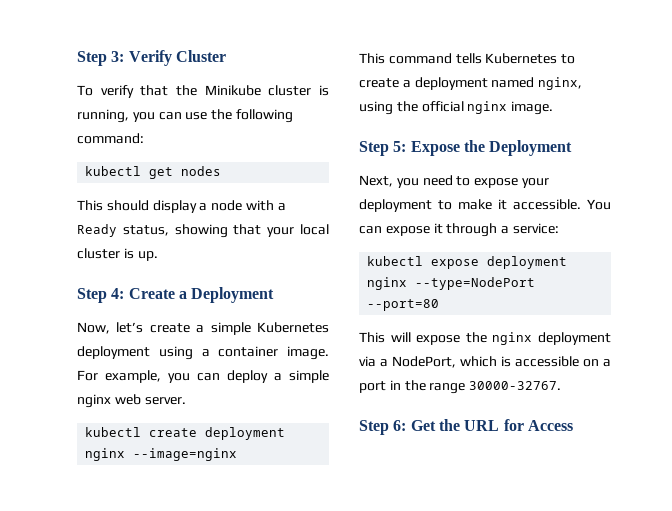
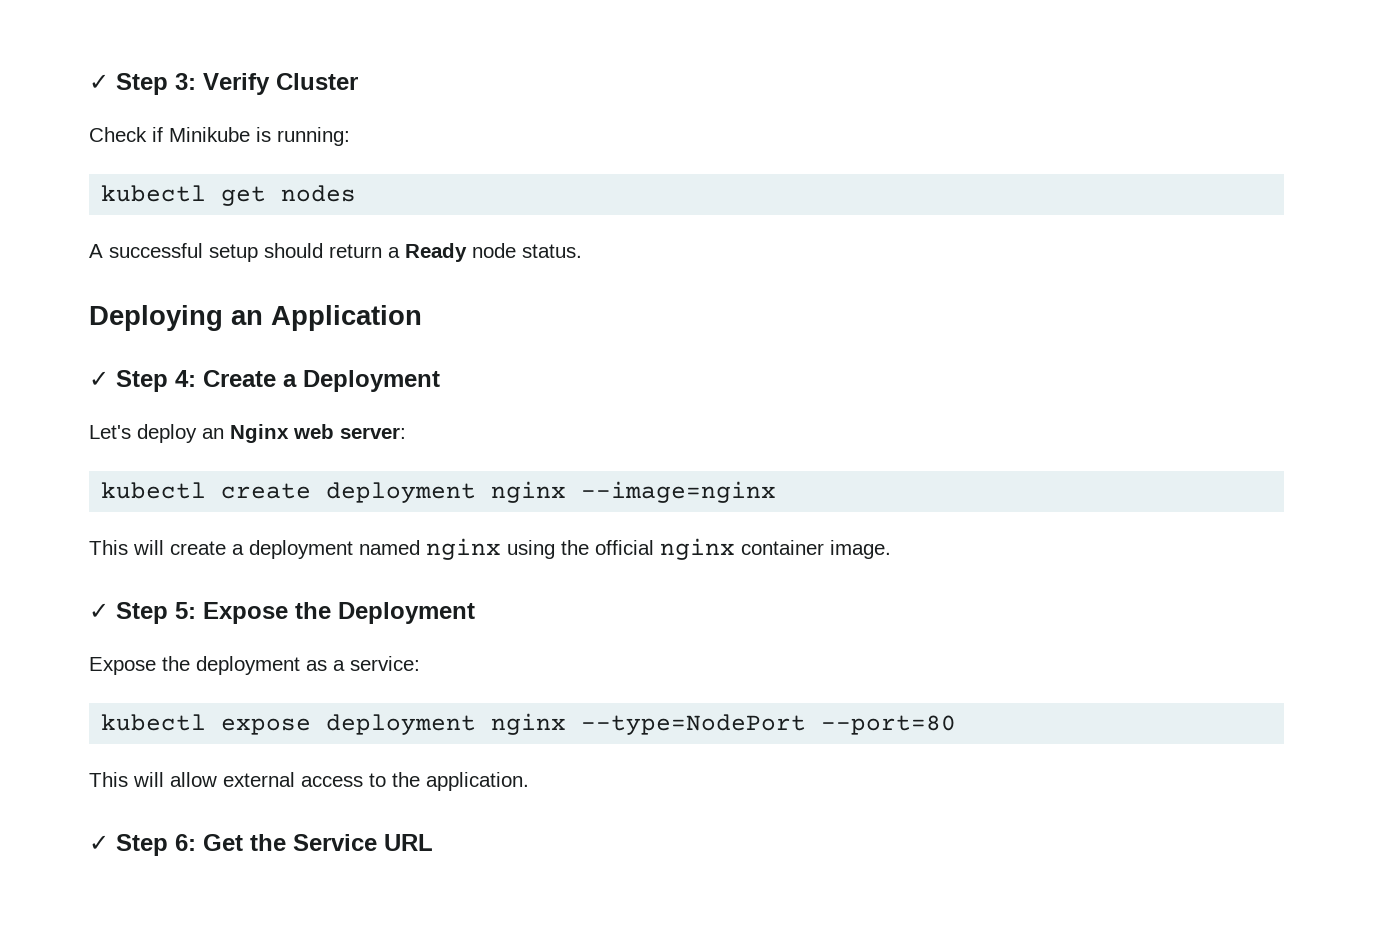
(77, 58) none -> [89,74,109,90] ✓
[77,85,329,98] [77,109,293,123] [77,133,144,144] [85,166,222,179] [77,200,286,213] [77,224,329,238] [77,248,158,261] To verify that the Minikube cluster is running, you can use the following command: // kubectl get nodes // This should display a node with a Ready status, showing that your local cluster is up. // -> [89,127,350,146] [101,185,357,206] [89,243,582,262] [89,305,422,331] [89,371,109,387] Check if Minikube is running: // kubectl get nodes // A successful setup should return a Ready node status. // Deploying an Application // ✓
[77,322,329,335] [77,346,329,360] [77,370,329,383] [77,394,186,408] Now, let’s create a simple Kubernetes deployment using a container image. For example, you can deploy a simple nginx web server. -> [89,424,406,443] Let's deploy an Nginx web server:
[388,53,576,64] command tells Kubernetes to -> [133,540,164,555] will
[538,77,583,90] nginx, -> [426,538,501,560] nginx
(508, 107) none -> [741,540,824,555] container
(554, 108) none -> [89,603,109,619] ✓
[359,175,549,188] [359,199,611,212] [359,223,498,237] Next, you need to expose your deployment to make it accessible. You can expose it through -> [89,656,327,675] Expose the deployment as
[416,332,611,345] [359,356,611,368] [359,380,562,394] expose the nginx deployment via a NodePort, which is accessible on a port in the range 30000-32767. // -> [170,772,529,791] [89,835,109,851] allow external access to the application. // ✓
[464,419,573,431] URL for Access -> [293,834,433,851] Service URL

